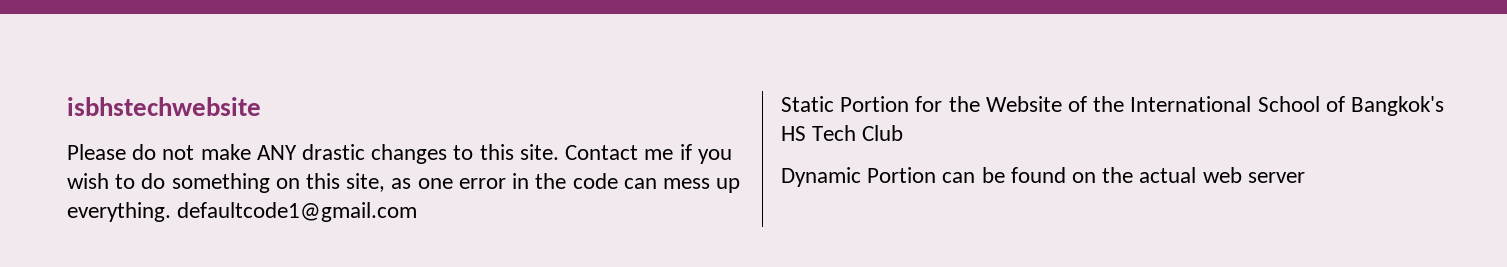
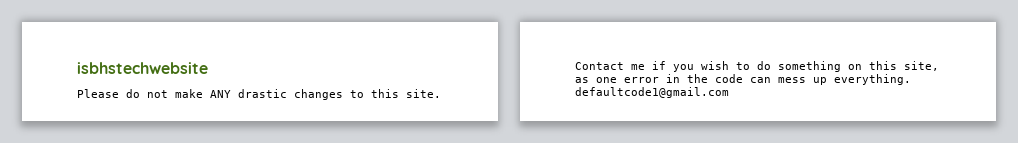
[781,96,1445,116] [781,125,904,141] [781,167,1305,187] // Static Portion for the Website of the International School of Bangkok's HS Tech Club // Dynamic Portion can be found on the actual web server -> (729, 92) none

